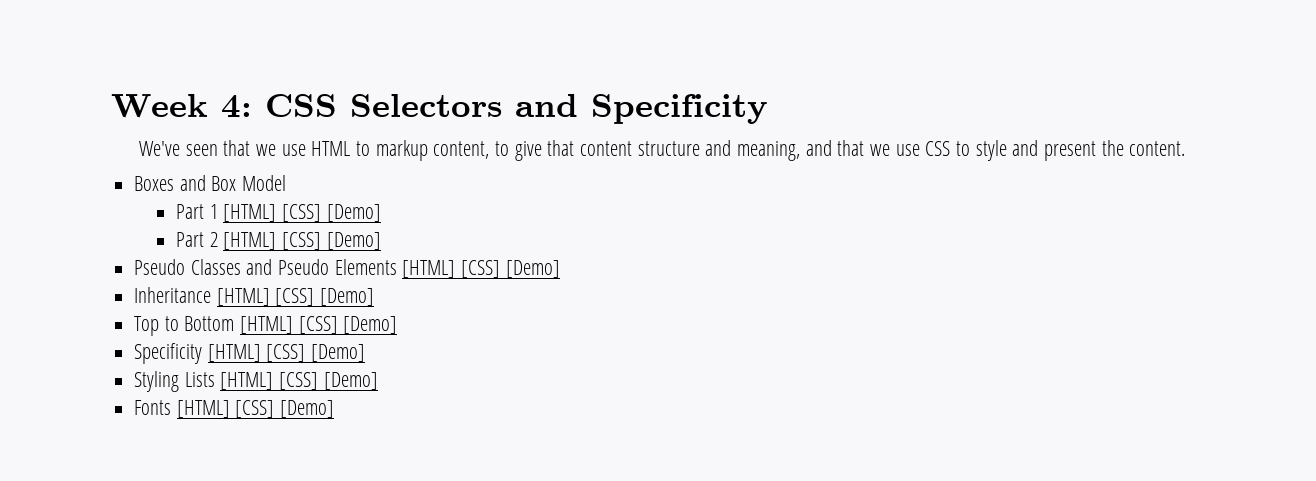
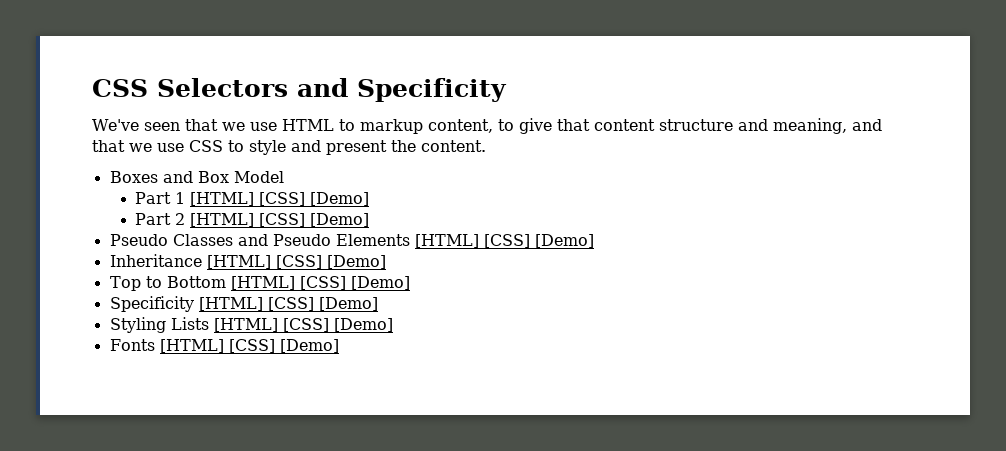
[111,94,252,118] Week 4: -> (92, 88) none

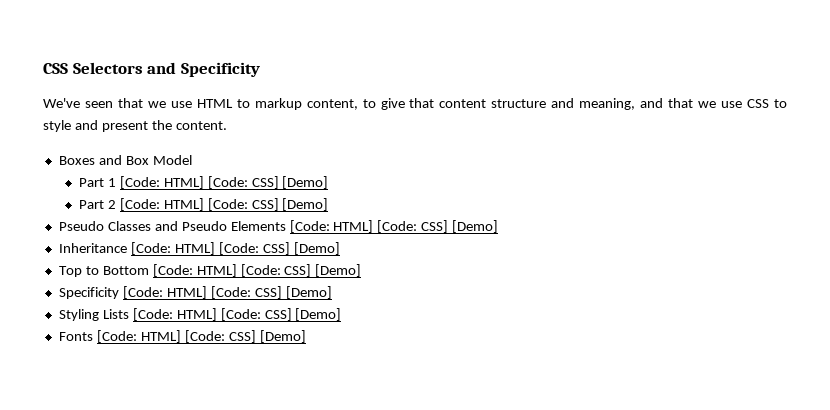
[190,192,306,206] [HTML] [CSS] -> [119,176,279,189] [Code: HTML] [Code: CSS]
[190,213,306,227] [HTML] [CSS] -> [119,198,279,211] [Code: HTML] [Code: CSS]
[414,234,594,248] [109,254,386,269] [109,276,410,291] [109,296,378,312] [109,317,393,333] [109,339,275,353] [HTML] [CSS] [Demo] // Inheritance [HTML] [CSS] [Demo] // Top to Bottom [HTML] [CSS] [Demo] // Specificity [HTML] [CSS] [Demo] // Styling Lists [HTML] [CSS] [Demo] // Fonts [HTML] [CSS] -> [289,220,499,233] [58,242,340,255] [58,264,362,277] [58,286,332,299] [58,308,342,321] [58,330,256,343] [Code: HTML] [Code: CSS] [Demo] // Inheritance [Code: HTML] [Code: CSS] [Demo] // Top to Bottom [Code: HTML] [Code: CSS] [Demo] // Specificity [Code: HTML] [Code: CSS] [Demo] // Styling Lists [Code: HTML] [Code: CSS] [Demo] // Fonts [Code: HTML] [Code: CSS]

